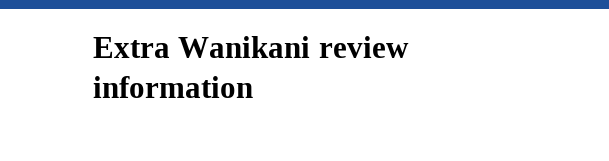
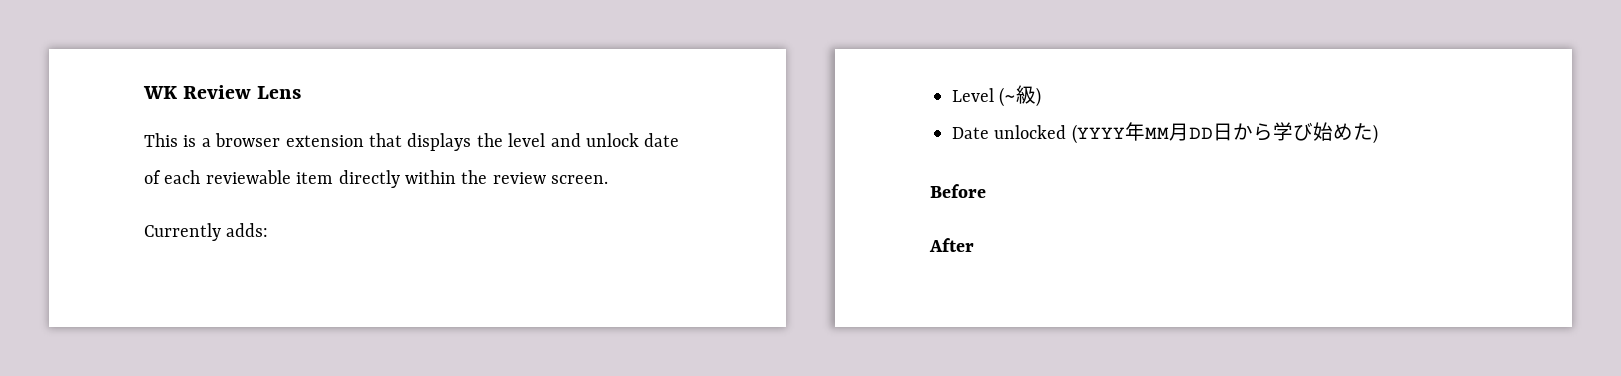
[93,36,409,58] [93,76,253,98] Extra Wanikani review information -> [143,85,302,99] [144,133,680,151] [144,170,609,188] [144,223,269,241] [952,85,1042,107] [952,122,1378,144] [930,184,986,198] [929,238,974,252] WK Review Lens // This is a browser extension that displays the level and unlock date of each reviewable item directly within the review screen. // Currently adds: // Level (~級) // Date unlocked (YYYY年MM月DD日から学び始めた) // Before // After

